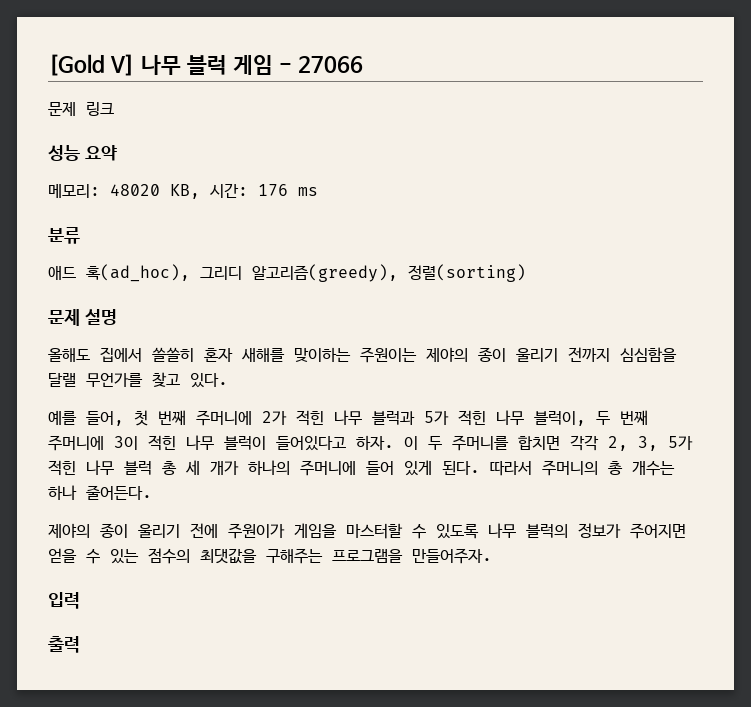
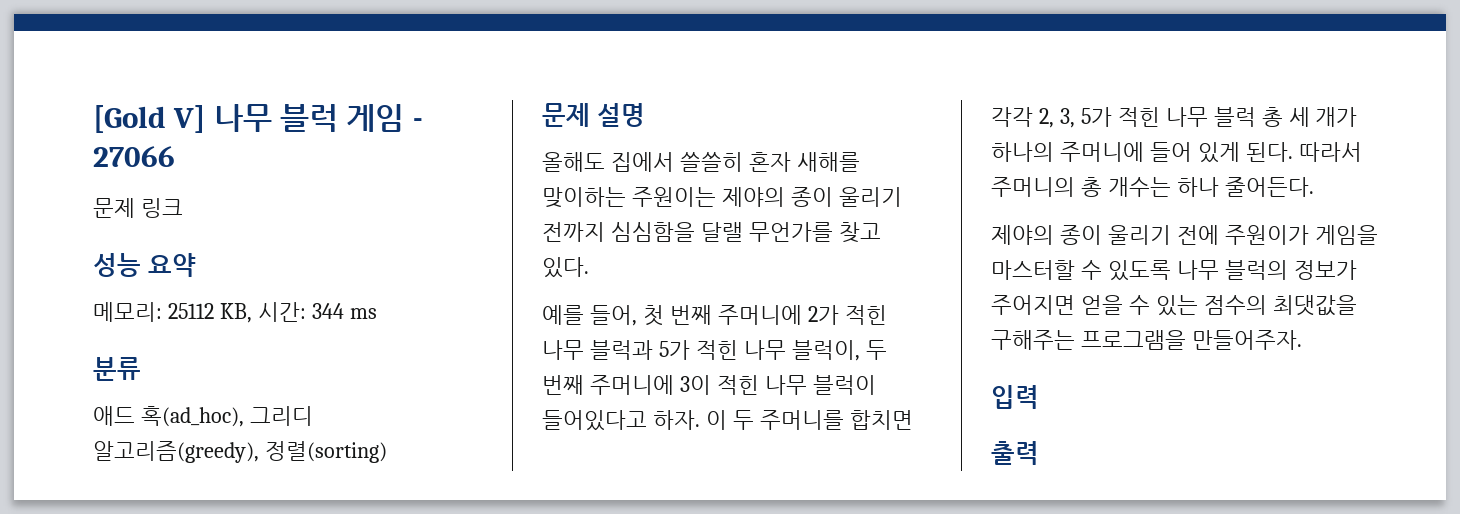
[110,184,160,196] 48020 -> [167,303,214,319] 25112
[258,184,288,196] 176 -> [311,303,344,319] 344

